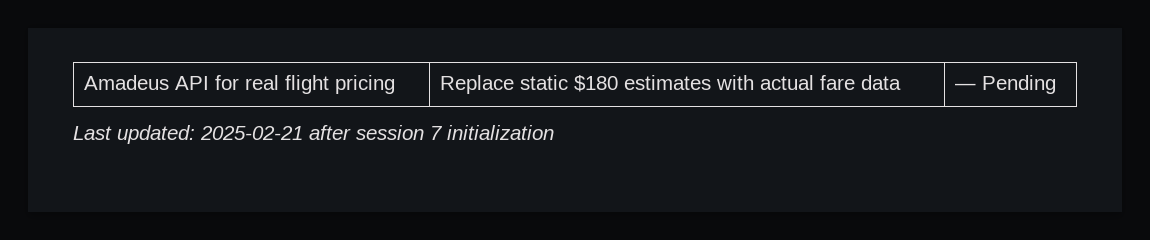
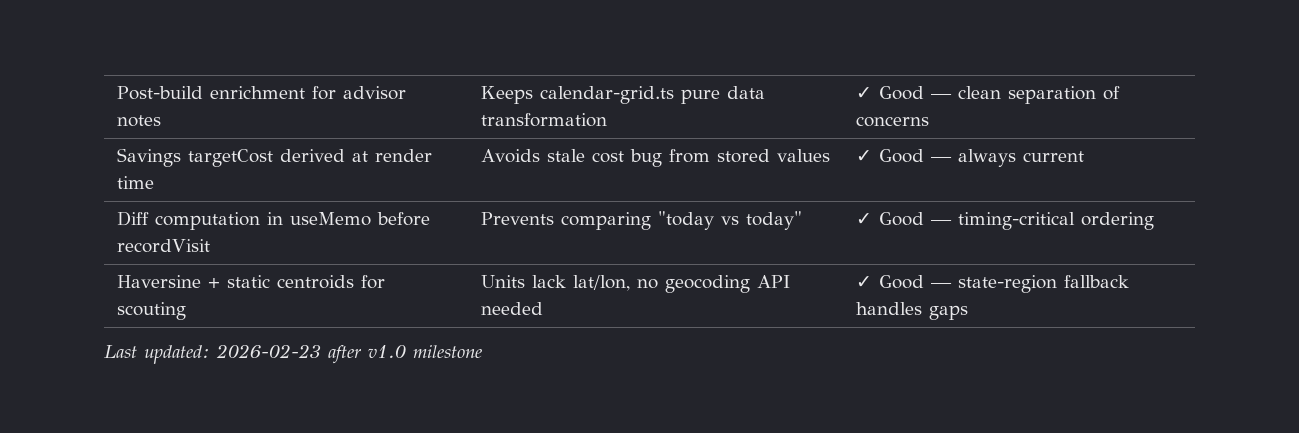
[84,75,396,94] [440,75,902,94] [955,75,1057,94] [73,125,554,144] Amadeus API for real flight pricing | Replace static $180 estimates with actual fare data | — Pending // Last updated: 2025-02-21 after session 7 initialization -> [116,86,406,100] [116,115,161,127] [480,86,765,104] [480,113,607,127] [855,86,1120,104] [855,116,929,127] [116,148,432,167] [116,176,154,189] [480,149,830,167] [855,149,1084,167] [116,211,430,230] [116,239,210,253] [480,211,802,230] [855,212,1154,230] [116,275,385,289] [116,302,186,320] [480,275,790,293] [480,302,543,315] [855,275,1129,293] [855,302,968,320] [104,344,482,364] Post-build enrichment for advisor notes | Keeps calendar-grid.ts pure data transformation | ✓ Good — clean separation of concerns // Savings targetCost derived at render time | Avoids stale cost bug from stored values | ✓ Good — always current // Diff computation in useMemo before recordVisit | Prevents comparing "today vs today" | ✓ Good — timing-critical ordering // Haversine + static centroids for scouting | Units lack lat/lon, no geocoding API needed | ✓ Good — state-region fallback handles gaps // Last updated: 2026-02-23 after v1.0 milestone

